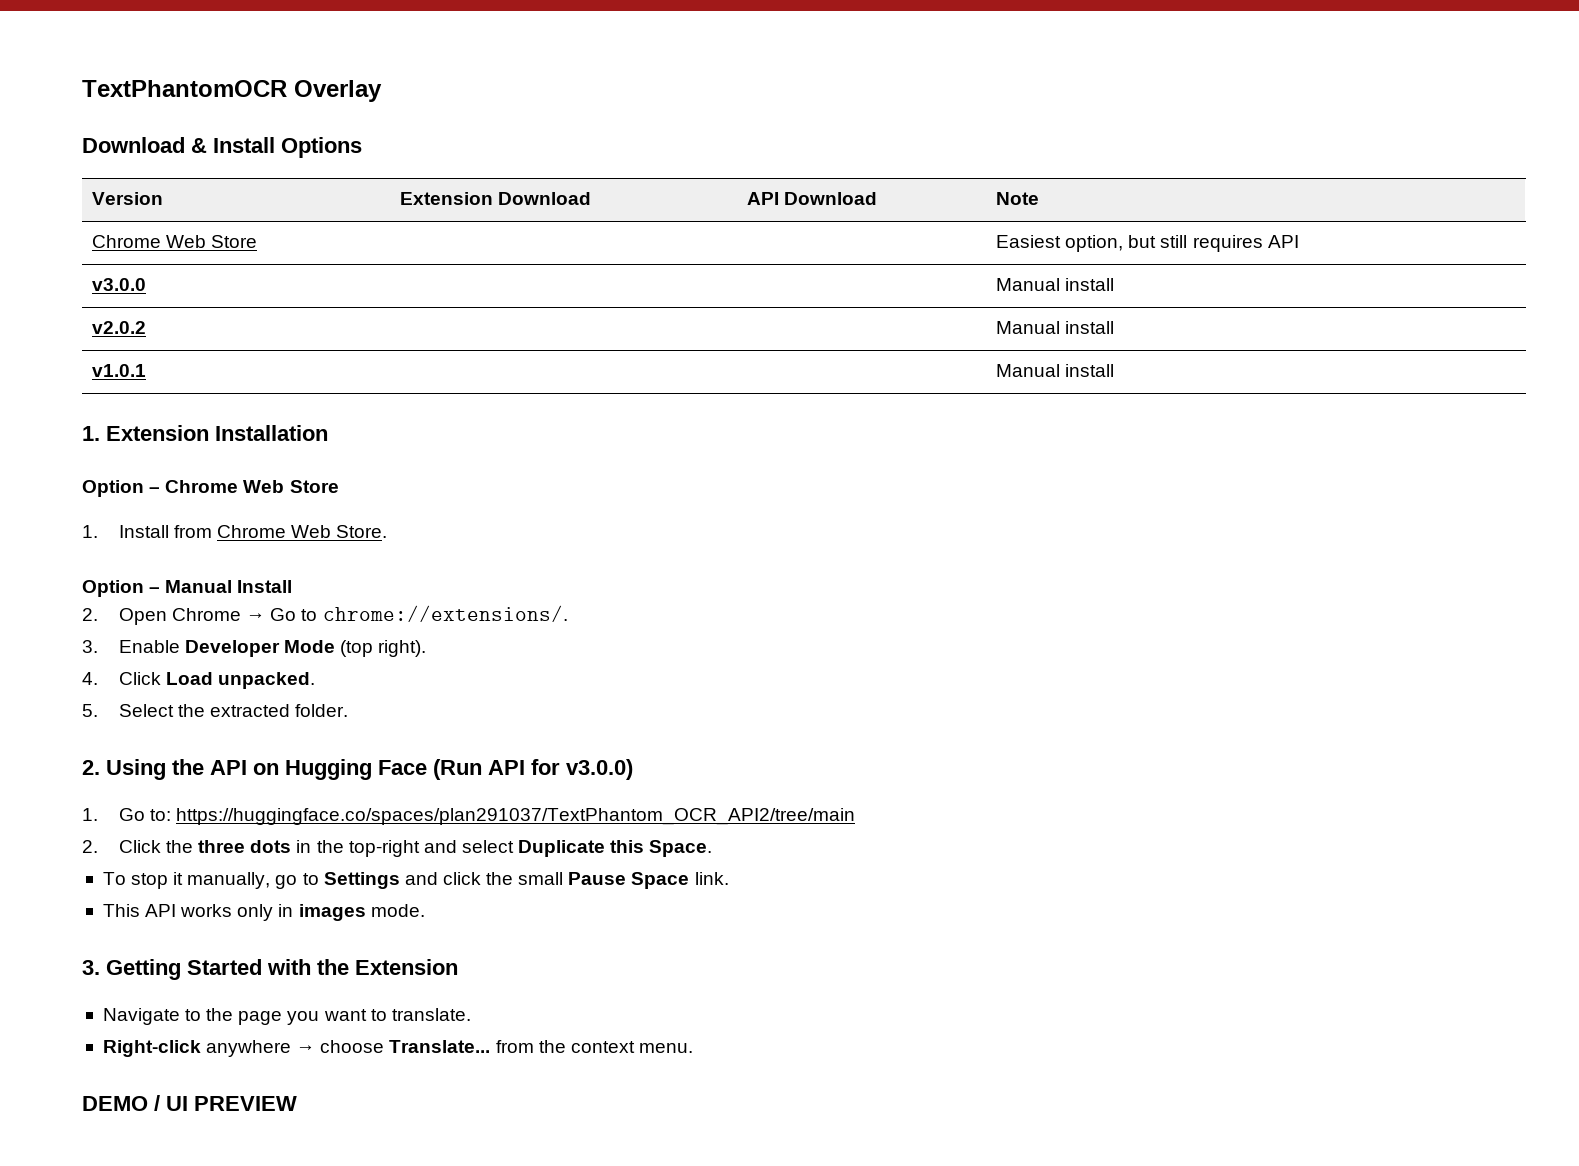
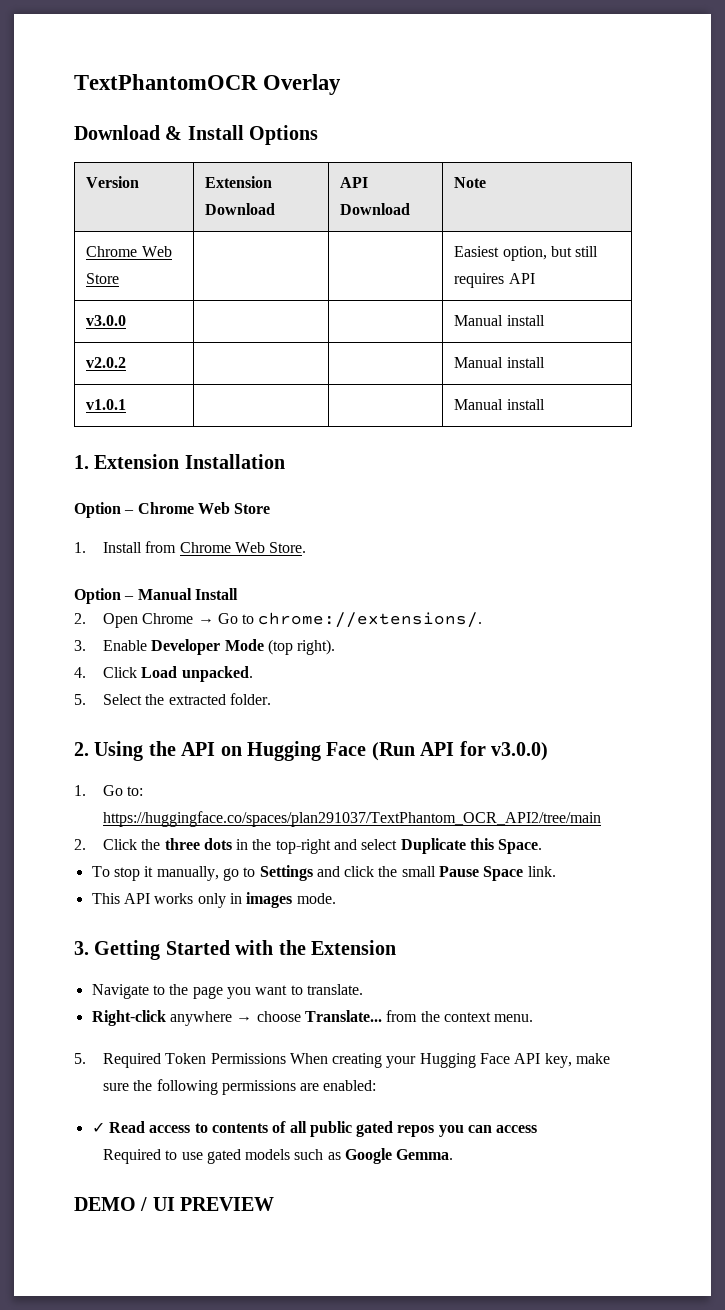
(693, 1048) none -> [74,1053,611,1068] [102,1079,377,1095] [91,1121,538,1137] [102,1148,454,1164] // 5. Required Token Permissions When creating your Hugging Face API key, make sure the following permissions are enabled: // ✓ Read access to contents of all public gated repos you can access // Required to use gated models such as Google Gemma.

